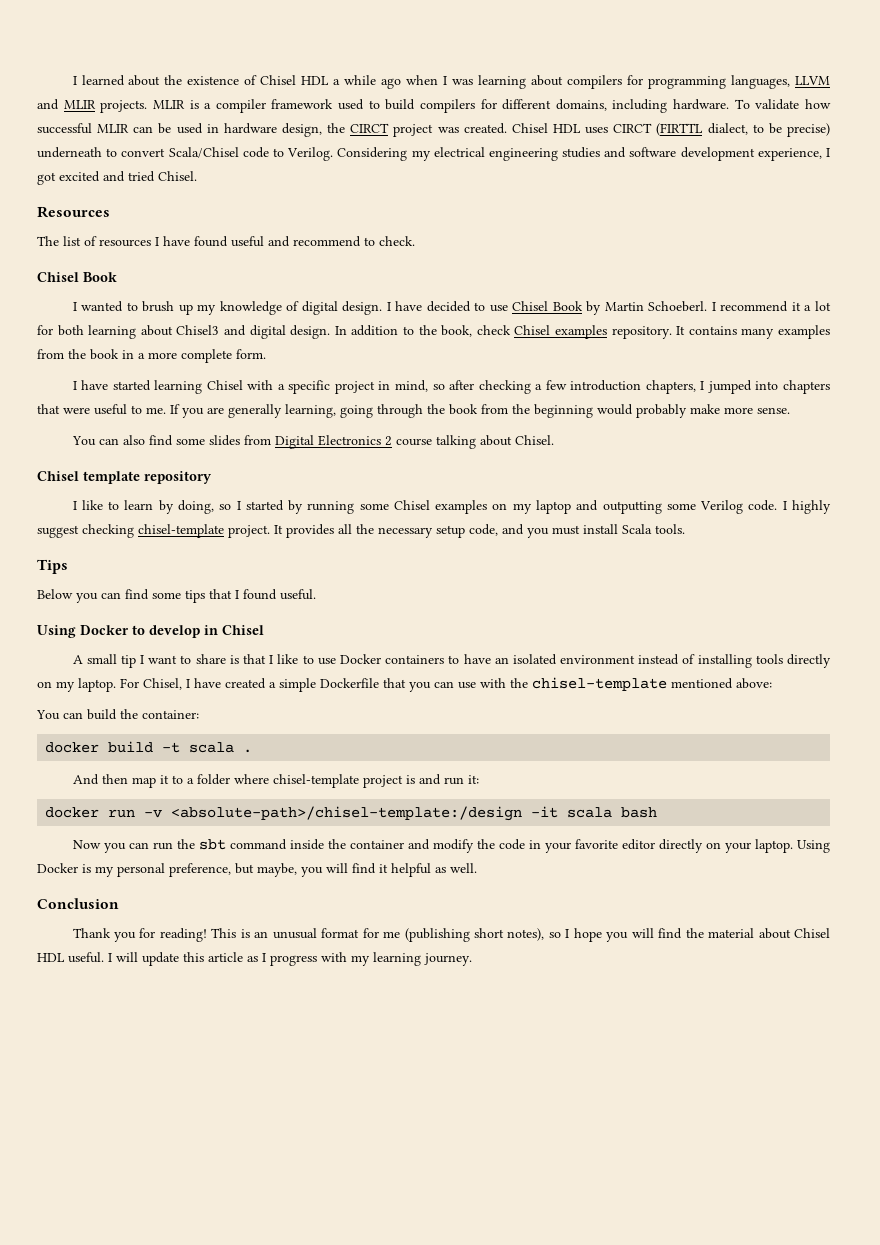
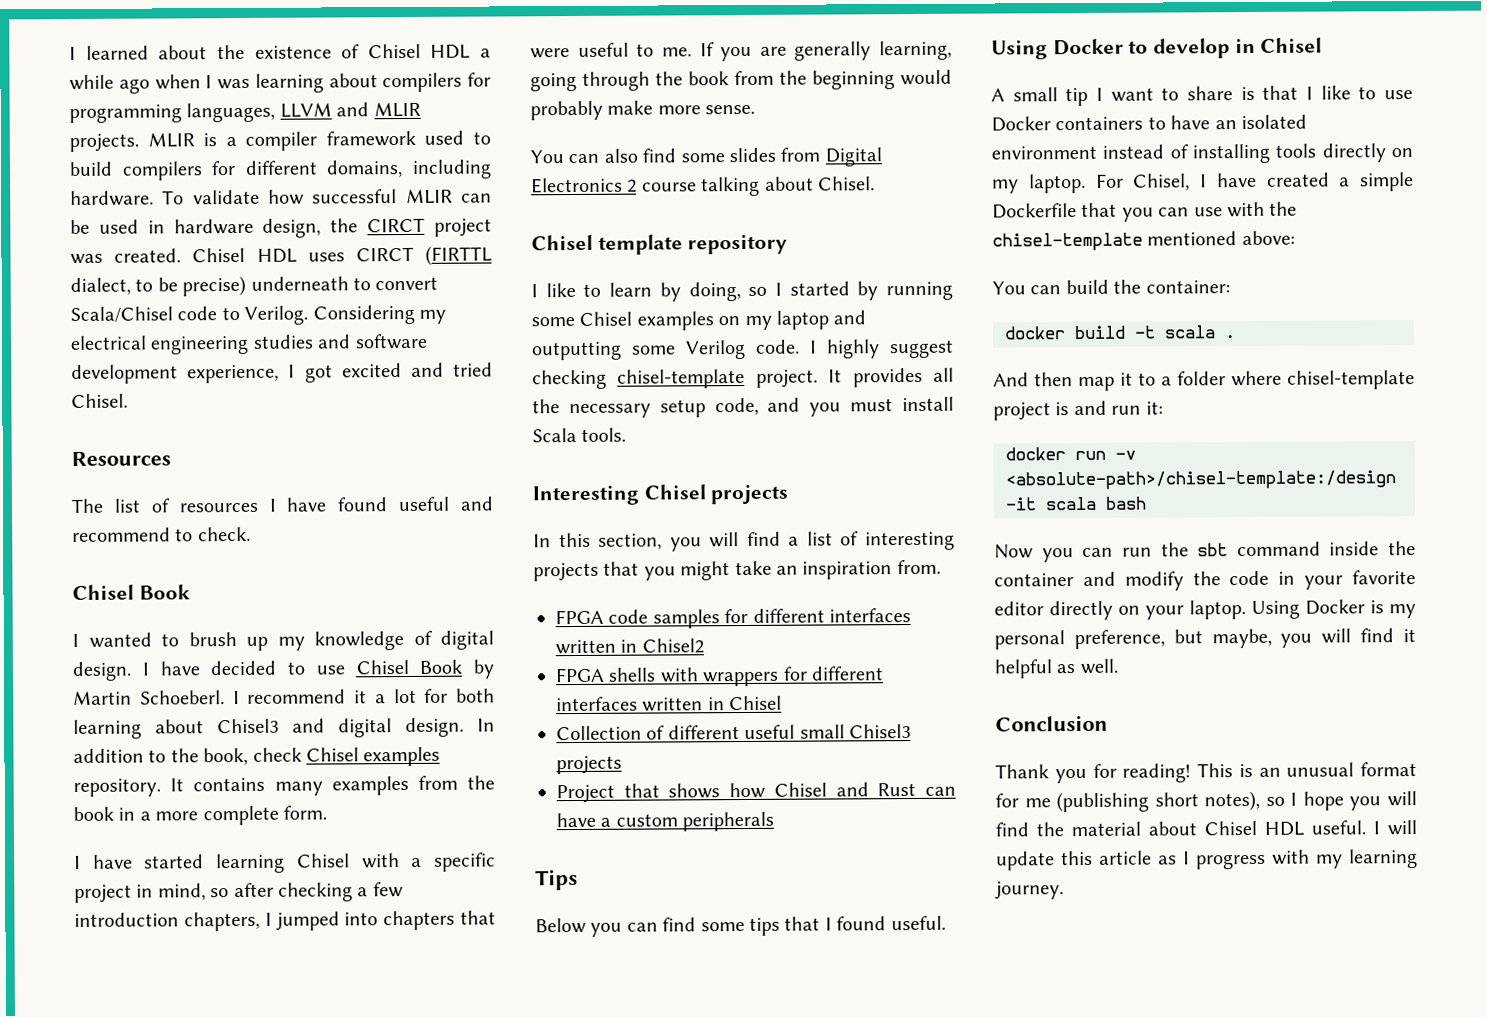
(685, 529) none -> [532,484,789,506] [533,531,955,552] [533,559,941,582] [555,608,911,629] [555,638,704,655] [555,666,884,687] [556,695,783,712] [556,724,911,741] [556,755,622,775] [556,782,956,804] [556,811,775,832] // Interesting Chisel projects // In this section, you will find a list of interesting projects that you might take an inspiration from. // FPGA code samples for different interfaces written in Chisel2 // FPGA shells with wrappers for different interfaces written in Chisel // Collection of different useful small Chisel3 projects // Project that shows how Chisel and Rust can have a custom peripherals

